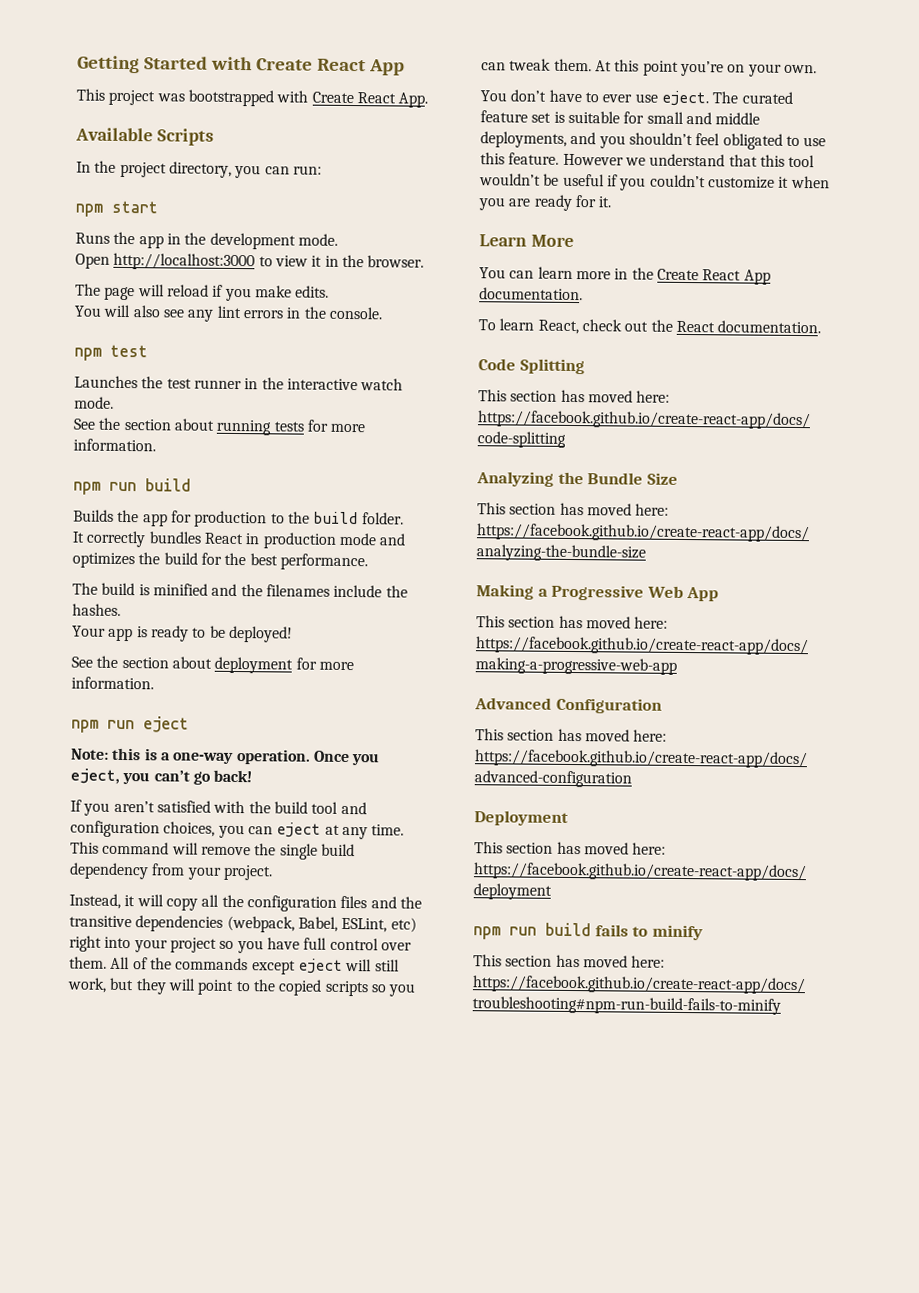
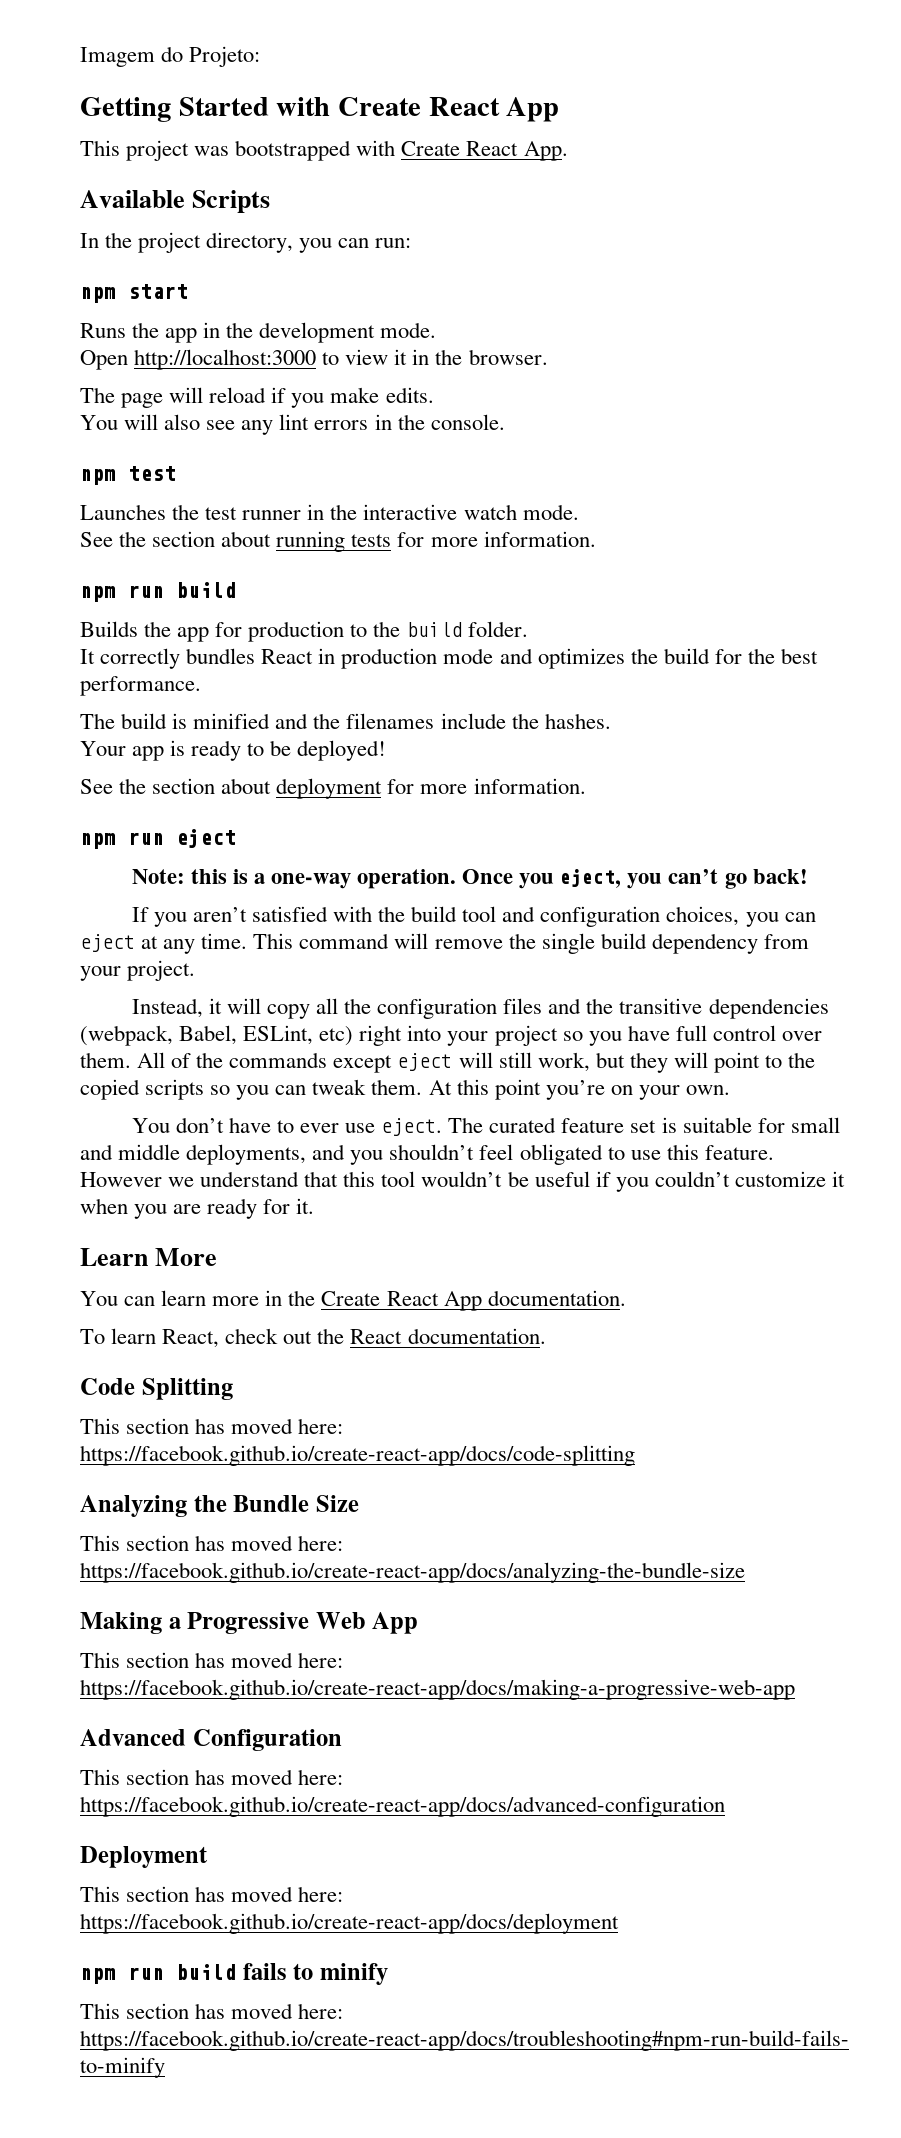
(77, 64) none -> [80,46,261,67] Imagem do Projeto: //

